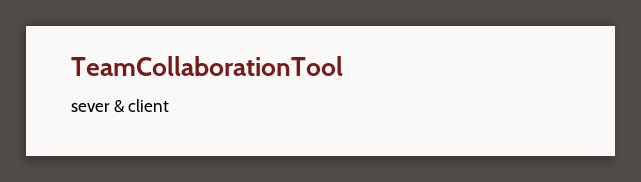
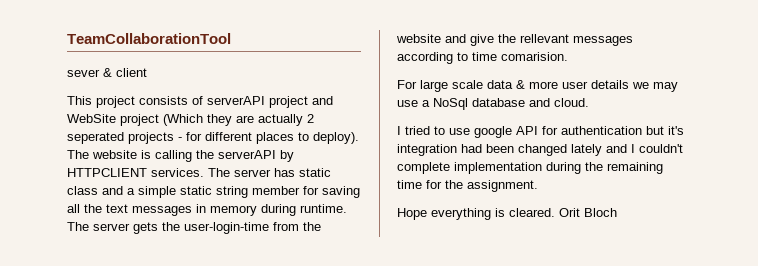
(170, 105) none -> [67,96,333,108] [67,114,314,126] [67,132,359,144] [67,150,294,162] [67,168,331,177] [67,186,360,198] [67,204,347,216] [67,222,321,234] [396,34,633,46] [397,52,568,64] [397,80,678,92] [397,98,589,110] [397,126,684,138] [397,144,683,156] [397,162,663,174] [397,180,538,192] [397,208,617,220] // This project consists of serverAPI project and WebSite project (Which they are actually 2 seperated projects - for different places to deploy). The website is calling the serverAPI by HTTPCLIENT services. The server has static class and a simple static string member for saving all the text messages in memory during runtime. The server gets the user-login-time from the website and give the rellevant messages according to time comarision. // For large scale data & more user details we may use a NoSql database and cloud. // I tried to use google API for authentication but it's integration had been changed lately and I couldn't complete implementation during the remaining time for the assignment. // Hope everything is cleared. Orit Bloch

